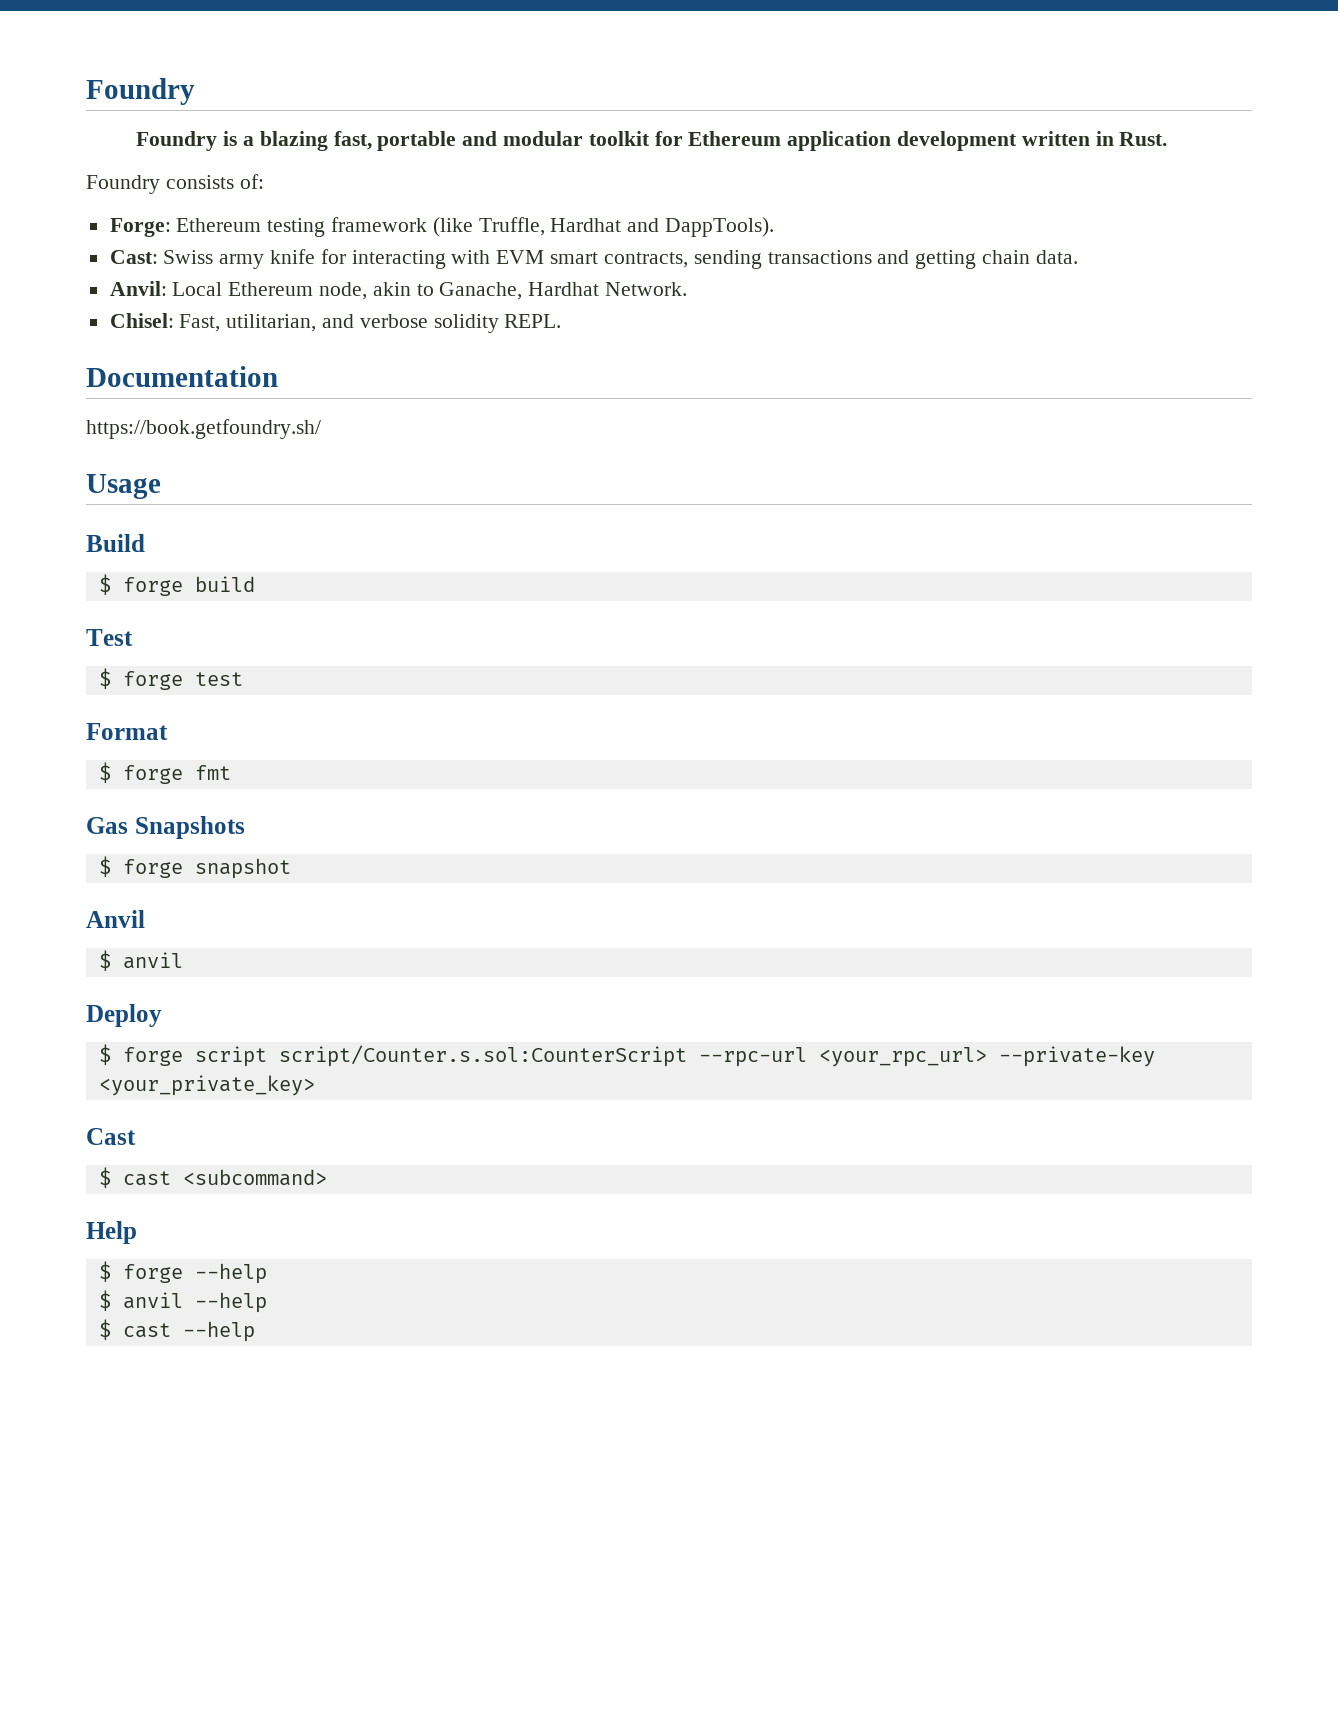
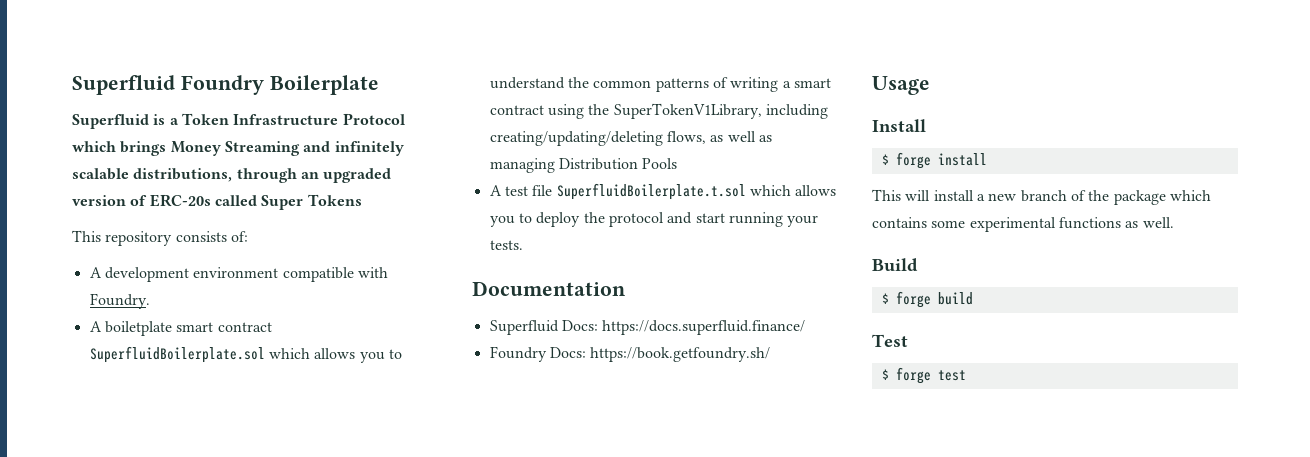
[86,78,195,105] [136,131,1168,151] [86,174,264,194] [109,217,775,237] [109,249,1078,269] [109,281,688,300] [109,313,562,333] [86,366,278,387] [86,419,321,439] [86,474,161,499] Foundry // Foundry is a blazing fast, portable and modular toolkit for Ethereum application development written in Rust. // Foundry consists of: // Forge: Ethereum testing framework (like Truffle, Hardhat and DappTools). // Cast: Swiss army knife for interacting with EVM smart contracts, sending transactions and getting chain data. // Anvil: Local Ethereum node, akin to Ganache, Hardhat Network. // Chisel: Fast, utilitarian, and verbose solidity REPL. // Documentation // https://book.getfoundry.sh/ // Usage -> [72,75,379,95] [72,113,405,129] [72,141,404,156] [72,168,392,183] [72,194,362,210] [72,230,248,246] [89,267,388,282] [89,293,150,309] [89,321,272,336] [89,346,402,363] [489,77,831,92] [489,103,828,119] [489,131,772,146] [489,158,678,173] [489,183,837,200] [489,212,819,227] [489,240,523,250] [472,281,626,296] [489,320,806,335] [489,346,771,362] [872,76,930,95] [872,119,926,132] [881,152,987,169] [872,189,1211,205] [872,217,1174,232] Superfluid Foundry Boilerplate // Superfluid is a Token Infrastructure Protocol which brings Money Streaming and infinitely scalable distributions, through an upgraded version of ERC-20s called Super Tokens // This repository consists of: // A development environment compatible with Foundry. // A boiletplate smart contract SuperfluidBoilerplate.sol which allows you to understand the common patterns of writing a smart contract using the SuperTokenV1Library, including creating/updating/deleting flows, as well as managing Distribution Pools // A test file SuperfluidBoilerplate.t.sol which allows you to deploy the protocol and start running your tests. // Documentation // Superfluid Docs: https://docs.superfluid.finance/ // Foundry Docs: https://book.getfoundry.sh/ // Usage // Install // $ forge install // This will install a new branch of the package which contains some experimental functions as well.
[86,723,168,740] [98,762,231,784] [86,816,245,839] [98,856,291,879] [86,910,145,928] [98,950,183,971] [86,1004,162,1027] [98,1044,1155,1067] [98,1075,315,1096] [86,1128,136,1145] [98,1167,327,1188] [86,1221,137,1244] [98,1261,267,1284] [98,1290,267,1313] [98,1319,255,1342] // Format // $ forge fmt // Gas Snapshots // $ forge snapshot // Anvil // $ anvil // Deploy // $ forge script script/Counter.s.sol:CounterScript --rpc-url <your_rpc_url> --private-key <your_private_key> // Cast // $ cast <subcommand> // Help // $ forge --help // $ anvil --help // $ cast --help -> (966, 375) none

